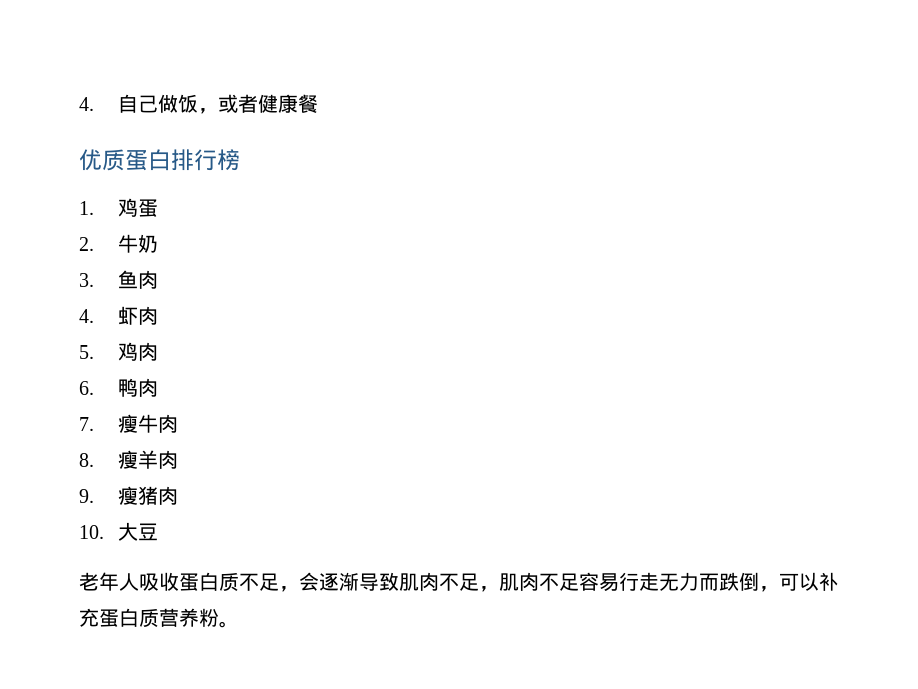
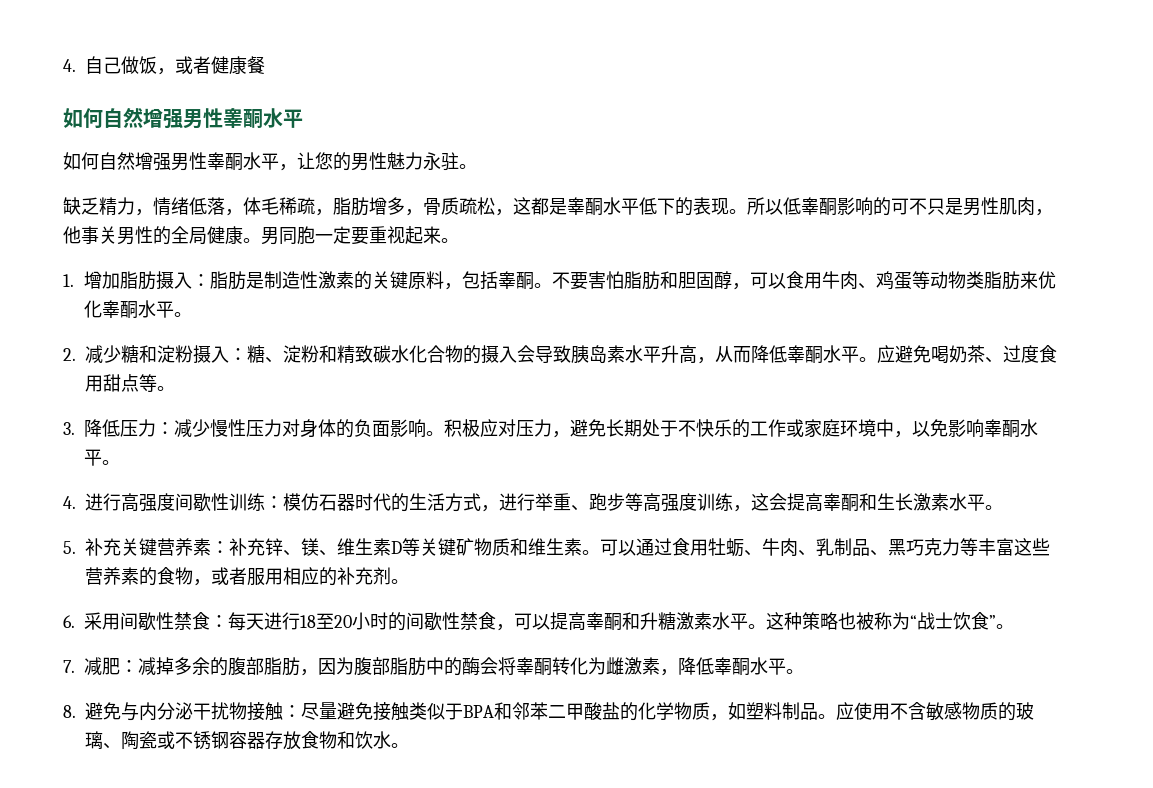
[79,149,240,171] [79,198,158,217] [79,234,158,253] [79,270,158,289] [79,306,158,325] [79,342,158,361] [79,378,158,397] [79,414,178,433] [79,450,178,469] [79,486,178,505] [79,522,158,541] [79,572,839,592] [79,608,219,627] 优质蛋白排行榜 // 1.鸡蛋 // 2.牛奶 // 3.鱼肉 // 4.虾肉 // 5.鸡肉 // 6.鸭肉 // 7.瘦牛肉 // 8.瘦羊肉 // 9.瘦猪肉 // 10.大豆 // 老年人吸收蛋白质不足，会逐渐导致肌肉不足，肌肉不足容易行走无力而跌倒，可以补充蛋白质营养粉 -> [63,107,303,129] [63,152,477,171] [63,197,1053,216] [63,226,459,245] [63,271,1056,290] [83,300,192,319] [63,345,1057,364] [85,374,175,392] [63,419,1038,438] [84,449,120,466] [63,493,1003,512] [63,538,1050,557] [85,567,409,586] [63,612,1014,631] [63,657,804,676] [63,702,1034,721] [85,731,391,750] 如何自然增强男性睾酮水平 // 如何自然增强男性睾酮水平，让您的男性魅力永驻。 // 缺乏精力，情绪低落，体毛稀疏，脂肪增多，骨质疏松，这都是睾酮水平低下的表现。所以低睾酮影响的可不只是男性肌肉，他事关男性的全局健康。男同胞一定要重视起来。 // 1.增加脂肪摄入：脂肪是制造性激素的关键原料，包括睾酮。不要害怕脂肪和胆固醇，可以食用牛肉、鸡蛋等动物类脂肪来优化睾酮水平。 // 2.减少糖和淀粉摄入：糖、淀粉和精致碳水化合物的摄入会导致胰岛素水平升高，从而降低睾酮水平。应避免喝奶茶、过度食用甜点等。 // 3.降低压力：减少慢性压力对身体的负面影响。积极应对压力，避免长期处于不快乐的工作或家庭环境中，以免影响睾酮水平。 // 4.进行高强度间歇性训练：模仿石器时代的生活方式，进行举重、跑步等高强度训练，这会提高睾酮和生长激素水平。 // 5.补充关键营养素：补充锌、镁、维生素D等关键矿物质和维生素。可以通过食用牡蛎、牛肉、乳制品、黑巧克力等丰富这些营养素的食物，或者服用相应的补充剂。 // 6.采用间歇性禁食：每天进行18至20小时的间歇性禁食，可以提高睾酮和升糖激素水平。这种策略也被称为“战士饮食”。 // 7.减肥：减掉多余的腹部脂肪，因为腹部脂肪中的酶会将睾酮转化为雌激素，降低睾酮水平。 // 8.避免与内分泌干扰物接触：尽量避免接触类似于BPA和邻苯二甲酸盐的化学物质，如塑料制品。应使用不含敏感物质的玻璃、陶瓷或不锈钢容器存放食物和饮水

